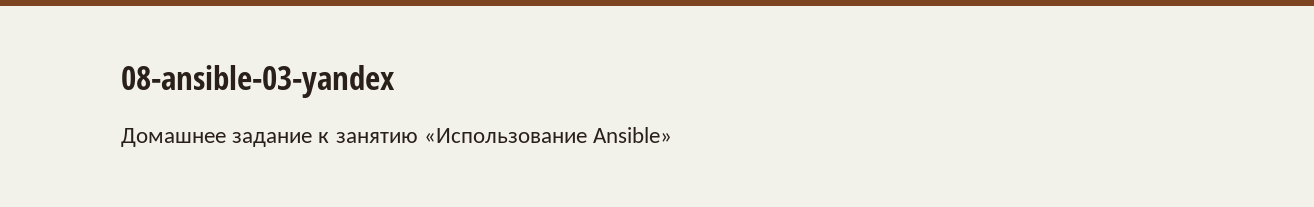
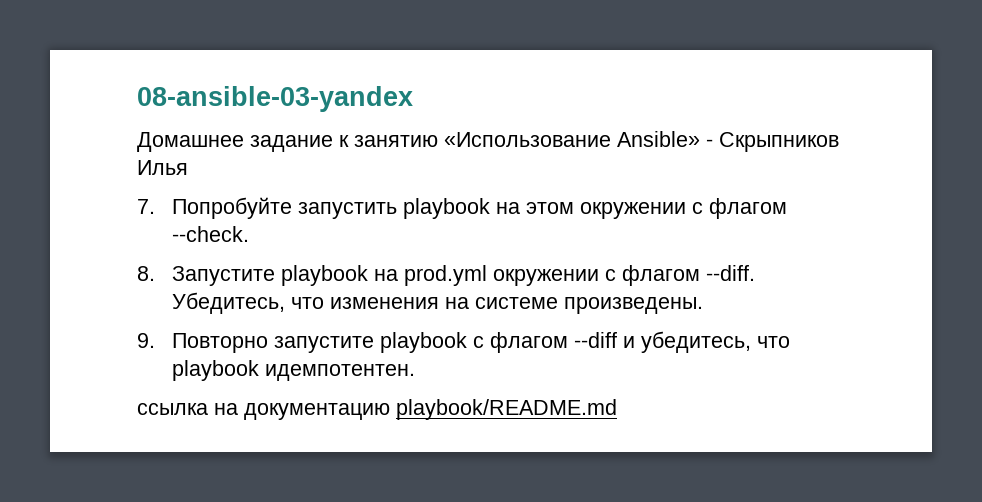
(673, 135) none -> [706,132,839,152] [137,160,188,175] [137,197,787,219] [171,226,249,242] [137,265,755,286] [171,292,703,314] [137,331,790,353] [171,360,415,381] [137,399,617,420] - Скрыпников Илья // 7. Попробуйте запустить playbook на этом окружении с флагом --check. // 8. Запустите playbook на prod.yml окружении с флагом --diff. Убедитесь, что изменения на системе произведены. // 9. Повторно запустите playbook с флагом --diff и убедитесь, что playbook идемпотентен. // ссылка на документацию playbook/README.md

